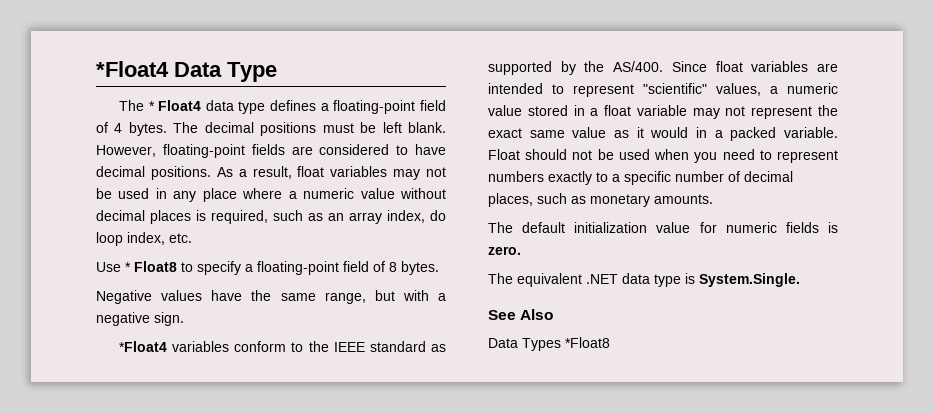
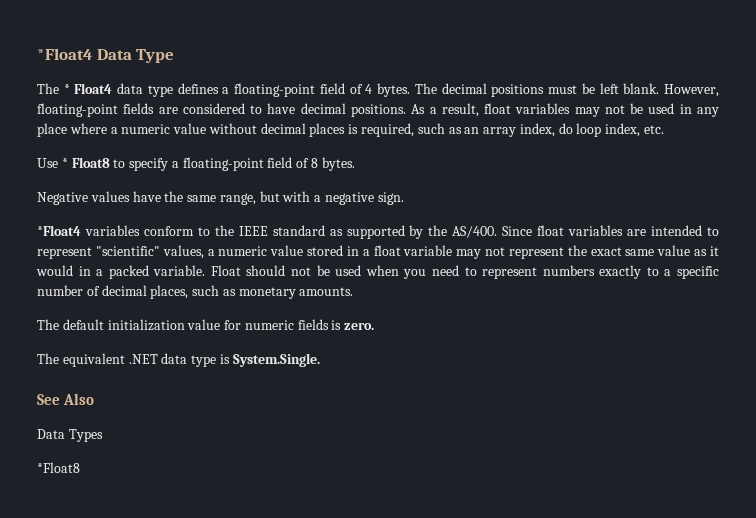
(561, 344) none -> (103, 435) //

